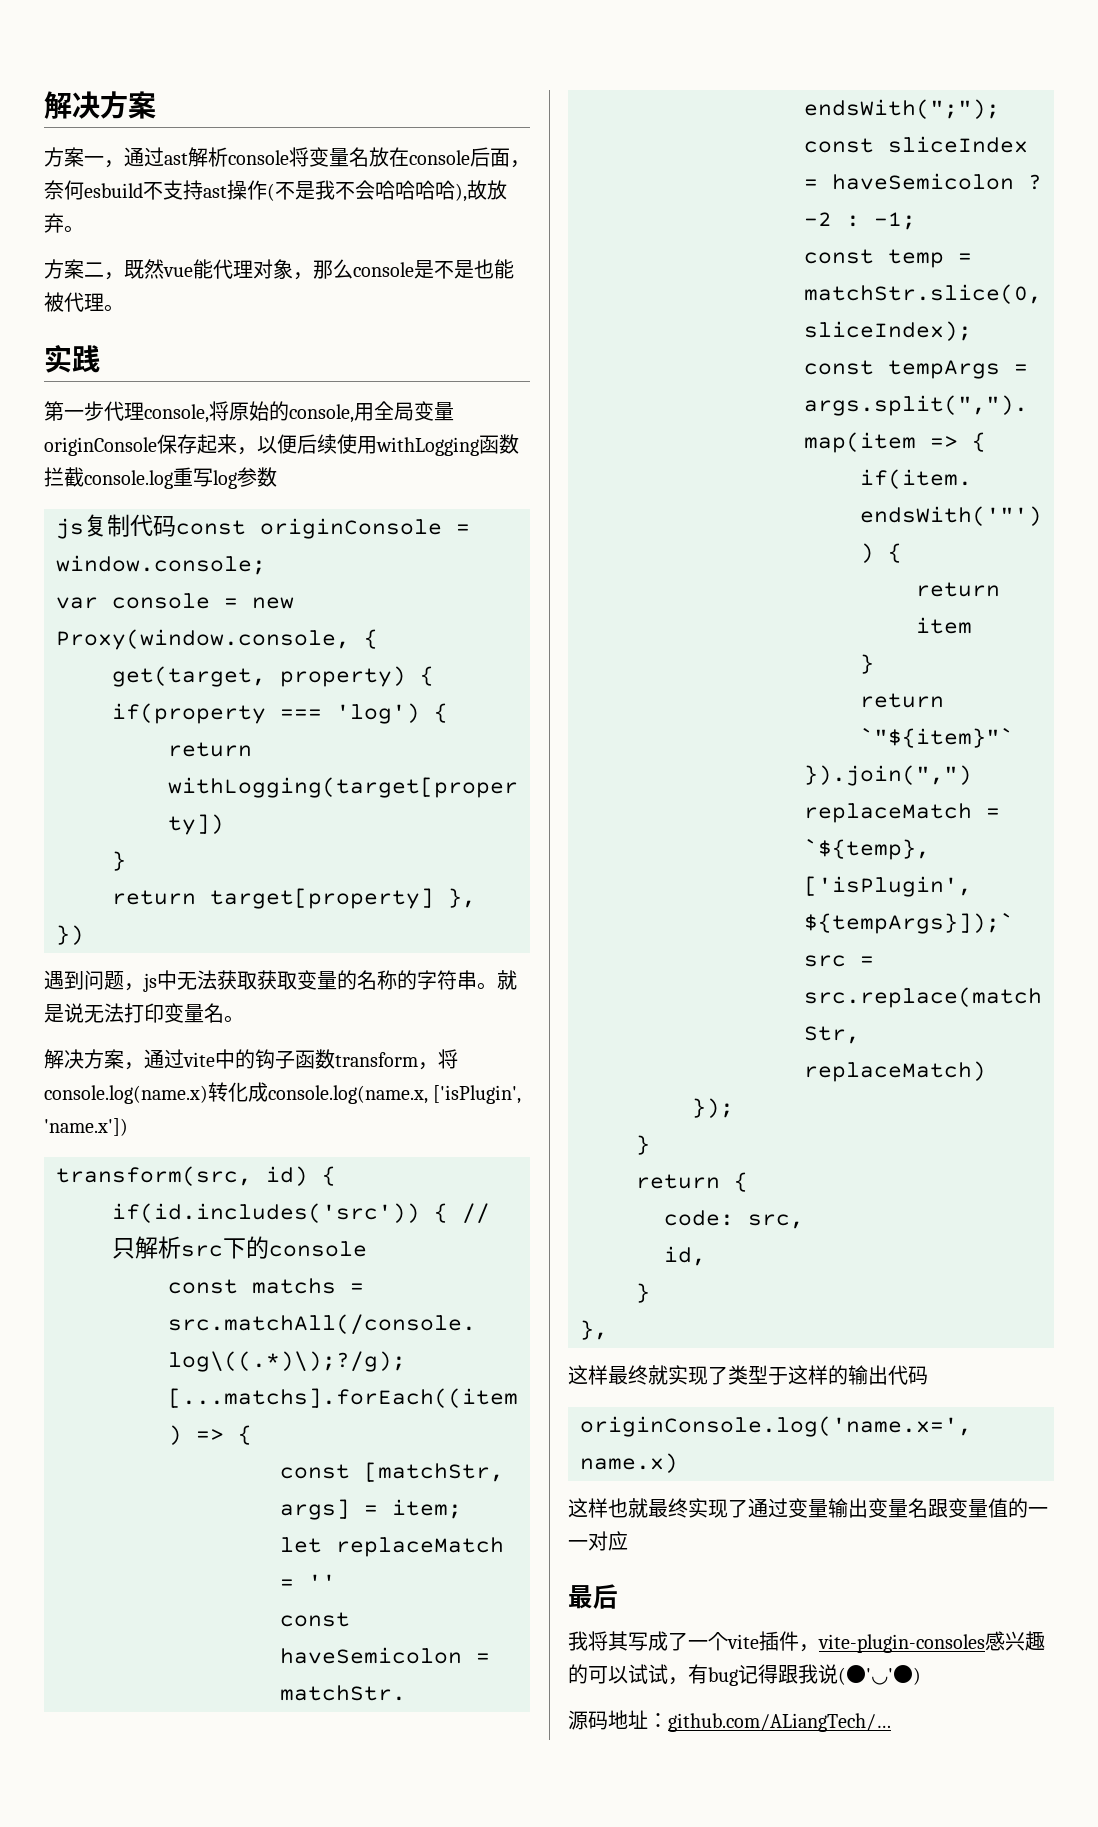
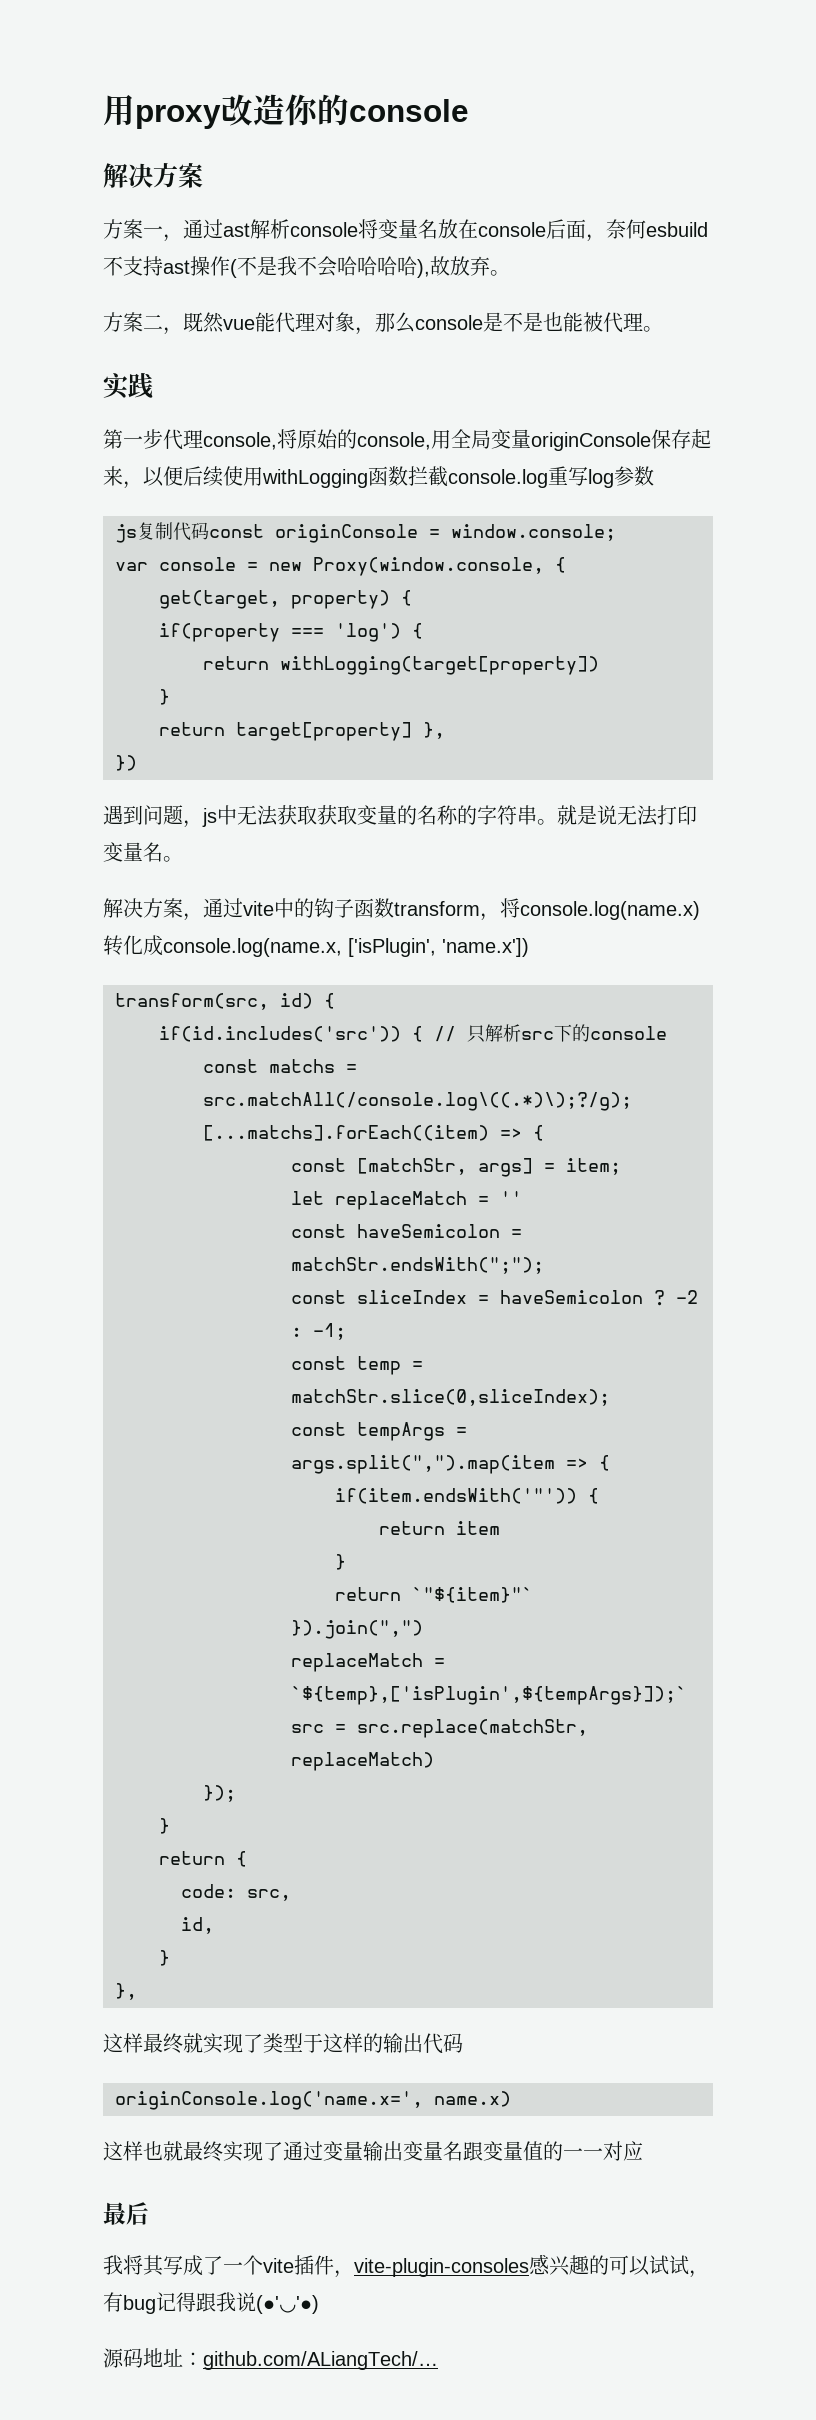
(44, 105) none -> [103,94,469,129] 用proxy改造你的console //

